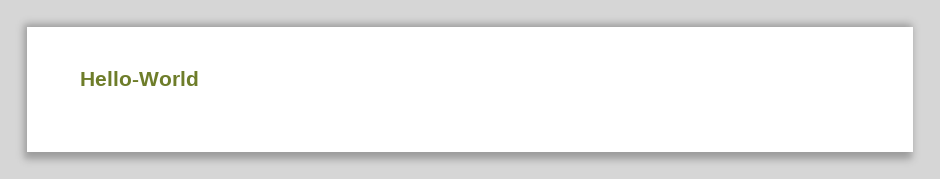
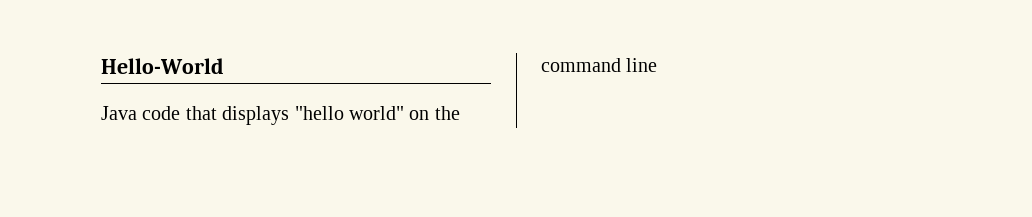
(199, 78) none -> [101,106,460,125] [541,58,658,72] // Java code that displays "hello world" on the command line

